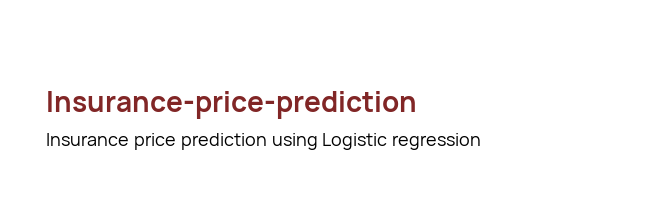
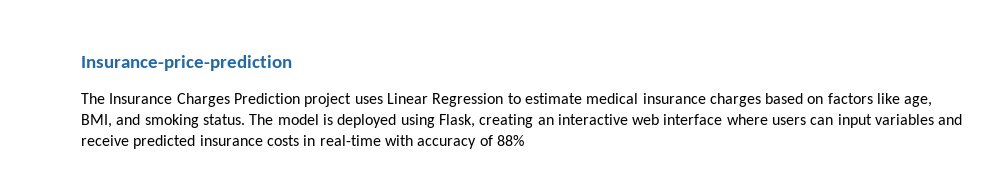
[46,133,482,150] Insurance price prediction using Logistic regression -> [81,93,933,107] [81,114,963,128] [81,135,524,149] The Insurance Charges Prediction project uses Linear Regression to estimate medical insurance charges based on factors like age, BMI, and smoking status. The model is deployed using Flask, creating an interactive web interface where users can input variables and receive predicted insurance costs in real-time with accuracy of 88%

